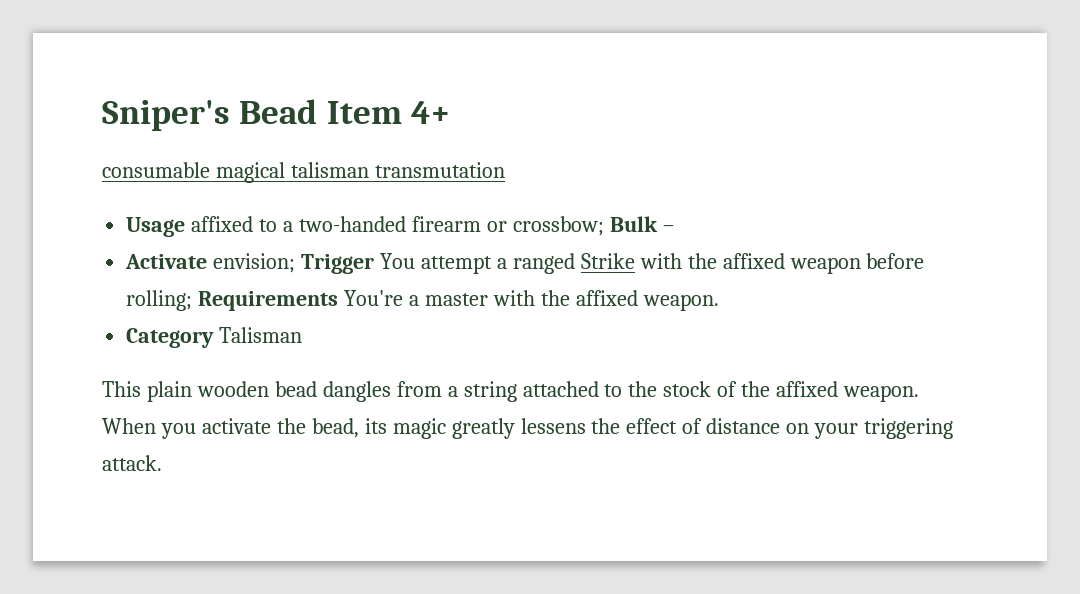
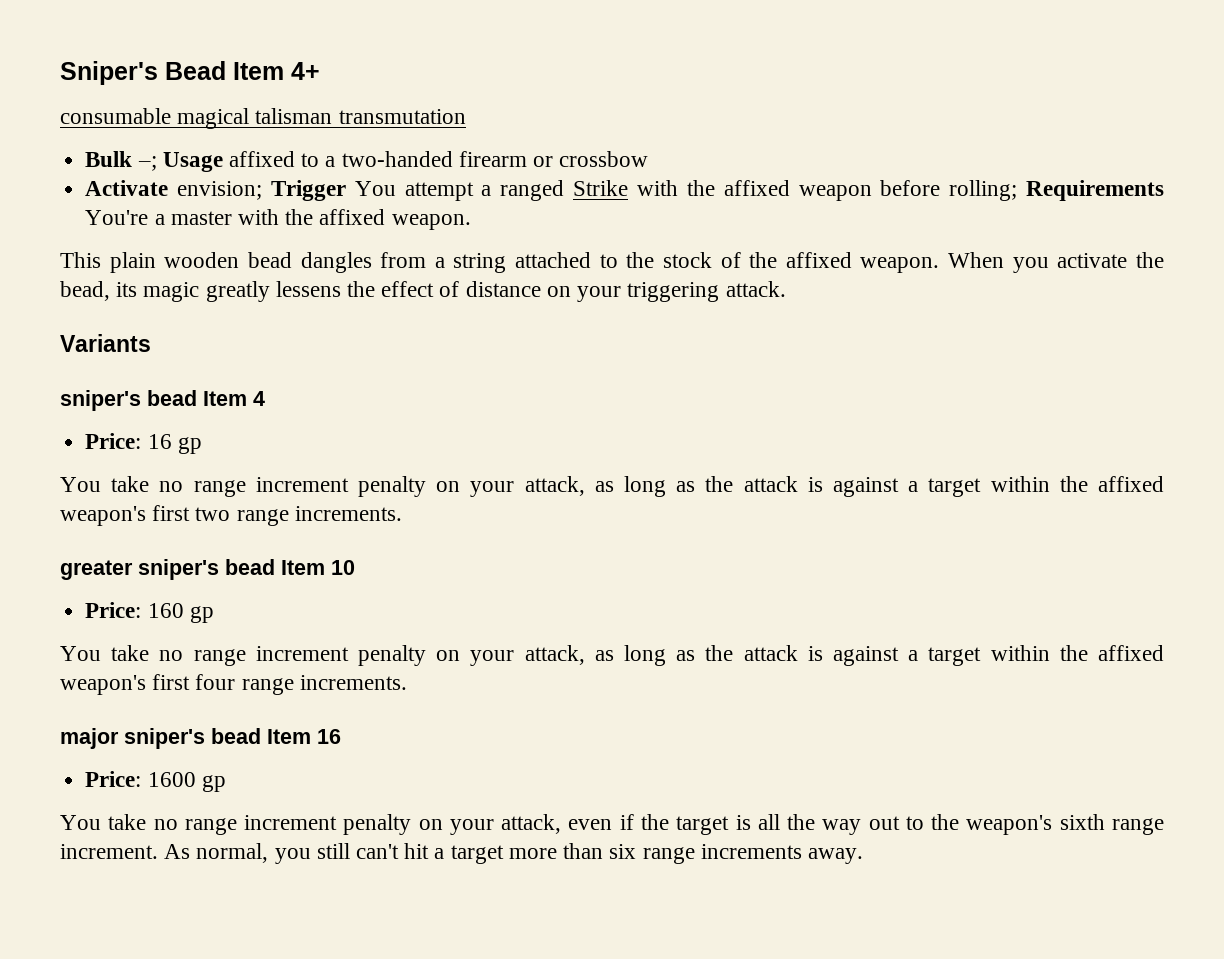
(505, 170) none -> [85,151,157,171] Bulk –;
[512,216,674,236] crossbow; Bulk – -> [559,151,649,167] crossbow
[126,327,303,348] // Category Talisman -> (471, 222) none
(162, 463) none -> [60,334,151,352] [60,390,265,411] [85,433,202,454] [60,476,1165,497] [60,505,402,526] [60,559,355,580] [85,602,214,623] [60,645,1165,666] [60,674,407,695] [60,728,341,749] [85,771,226,792] [60,814,1164,835] [60,843,863,864] // Variants // sniper's bead Item 4 // Price: 16 gp // You take no range increment penalty on your attack, as long as the attack is against a target within the affixed weapon's first two range increments. // greater sniper's bead Item 10 // Price: 160 gp // You take no range increment penalty on your attack, as long as the attack is against a target within the affixed weapon's first four range increments. // major sniper's bead Item 16 // Price: 1600 gp // You take no range increment penalty on your attack, even if the target is all the way out to the weapon's sixth range increment. As normal, you still can't hit a target more than six range increments away.

